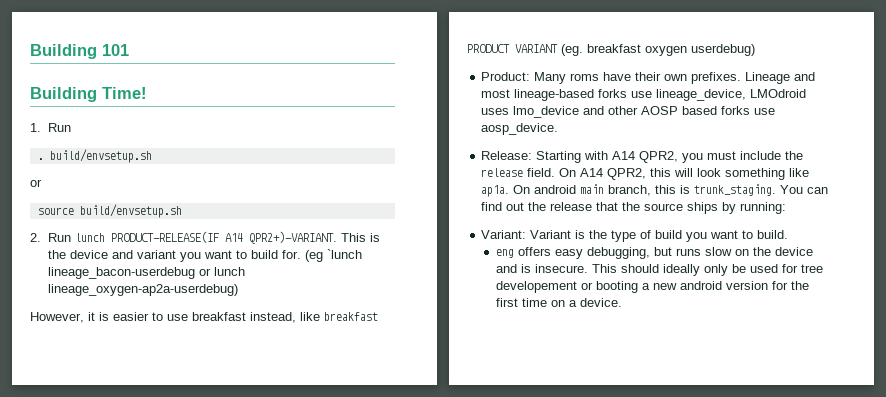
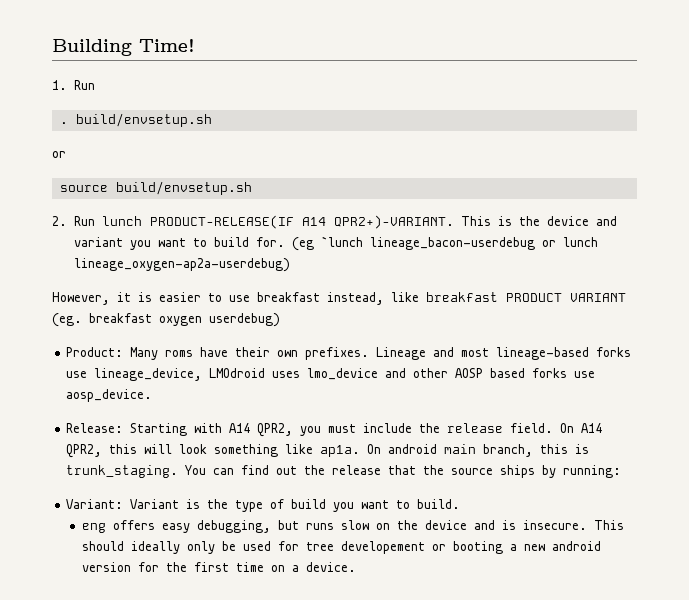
[30,44,129,59] [30,87,97,102] Building 101 // Building -> [52,39,132,56] Building

